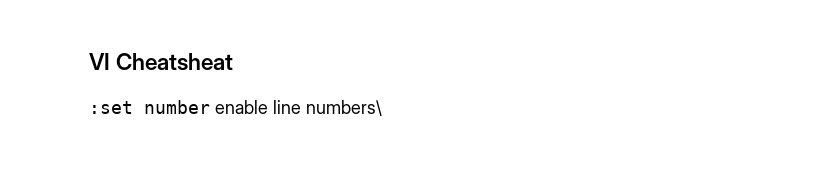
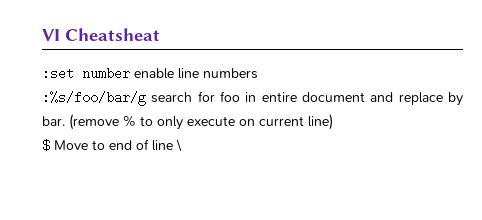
[306,100,382,116] numbers\ -> [203,68,258,79] [42,91,463,106] [42,114,333,130] [42,139,182,152] numbers // :%s/foo/bar/g search for foo in entire document and replace by bar. (remove % to only execute on current line) // $ Move to end of line \

